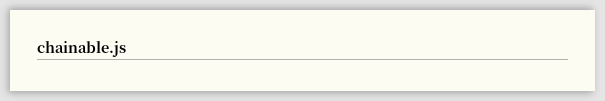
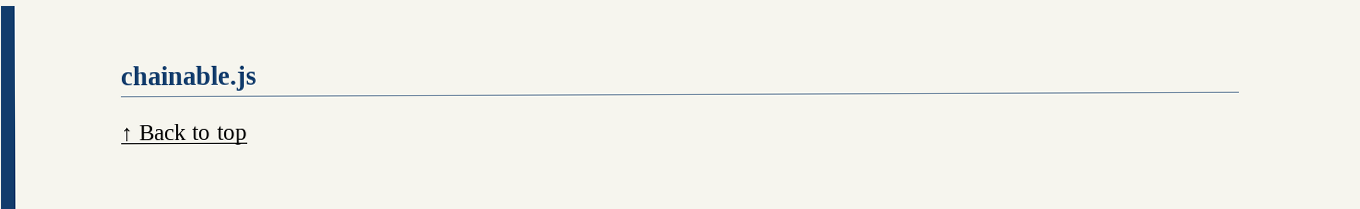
(126, 49) none -> [121,123,248,145] // ↑ Back to top

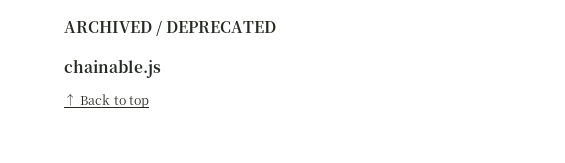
(120, 78) none -> [64,20,277,36] ARCHIVED / DEPRECATED //

